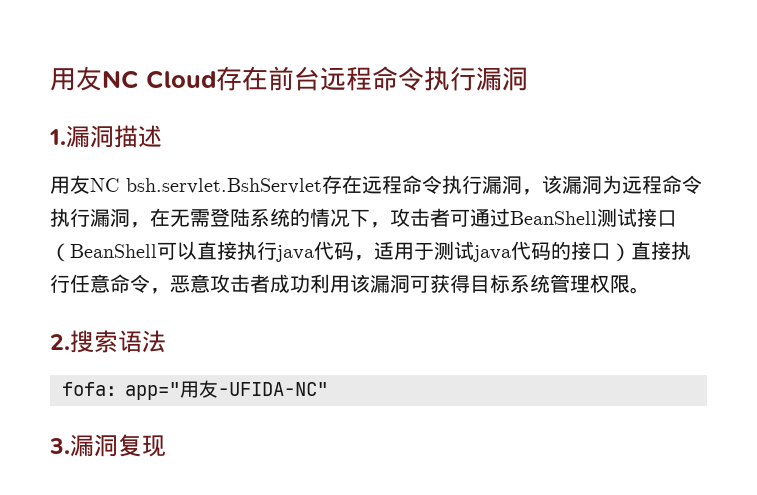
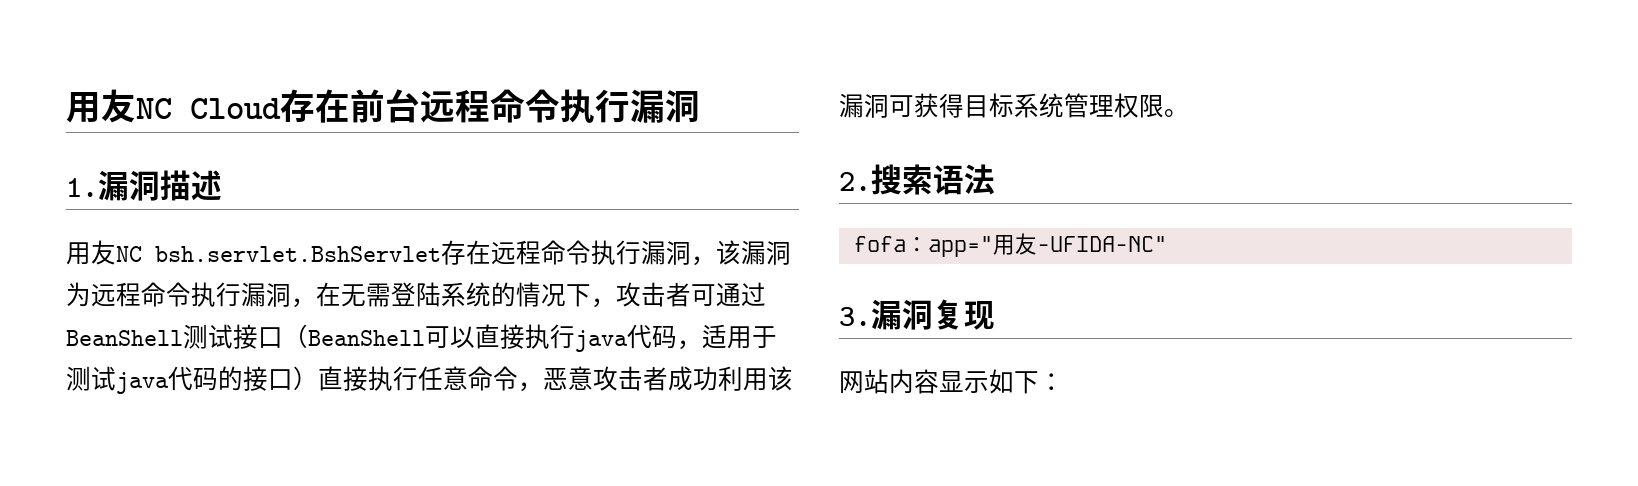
(166, 446) none -> [839,369,1064,394] // 网站内容显示如下：

